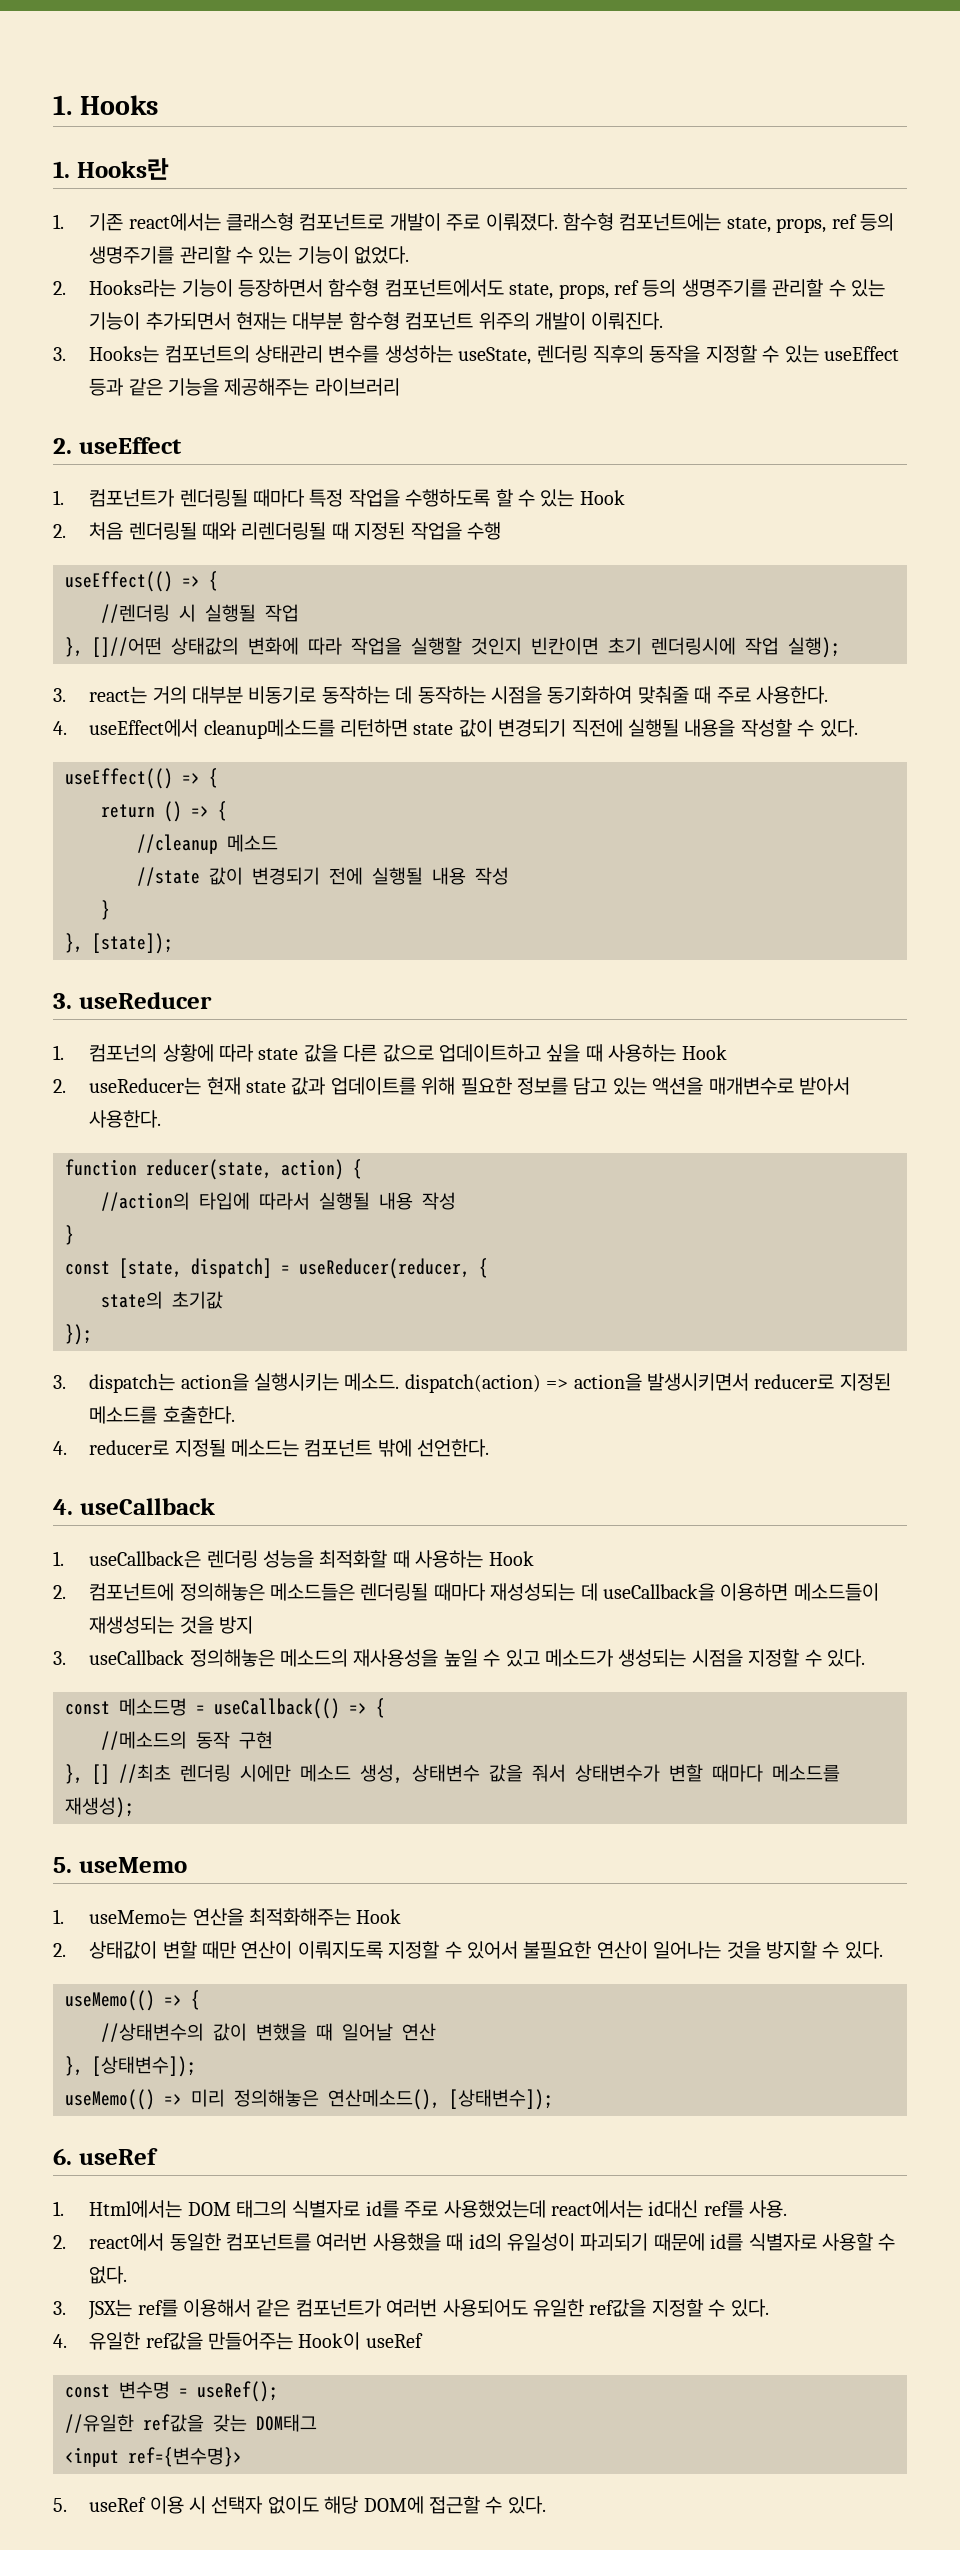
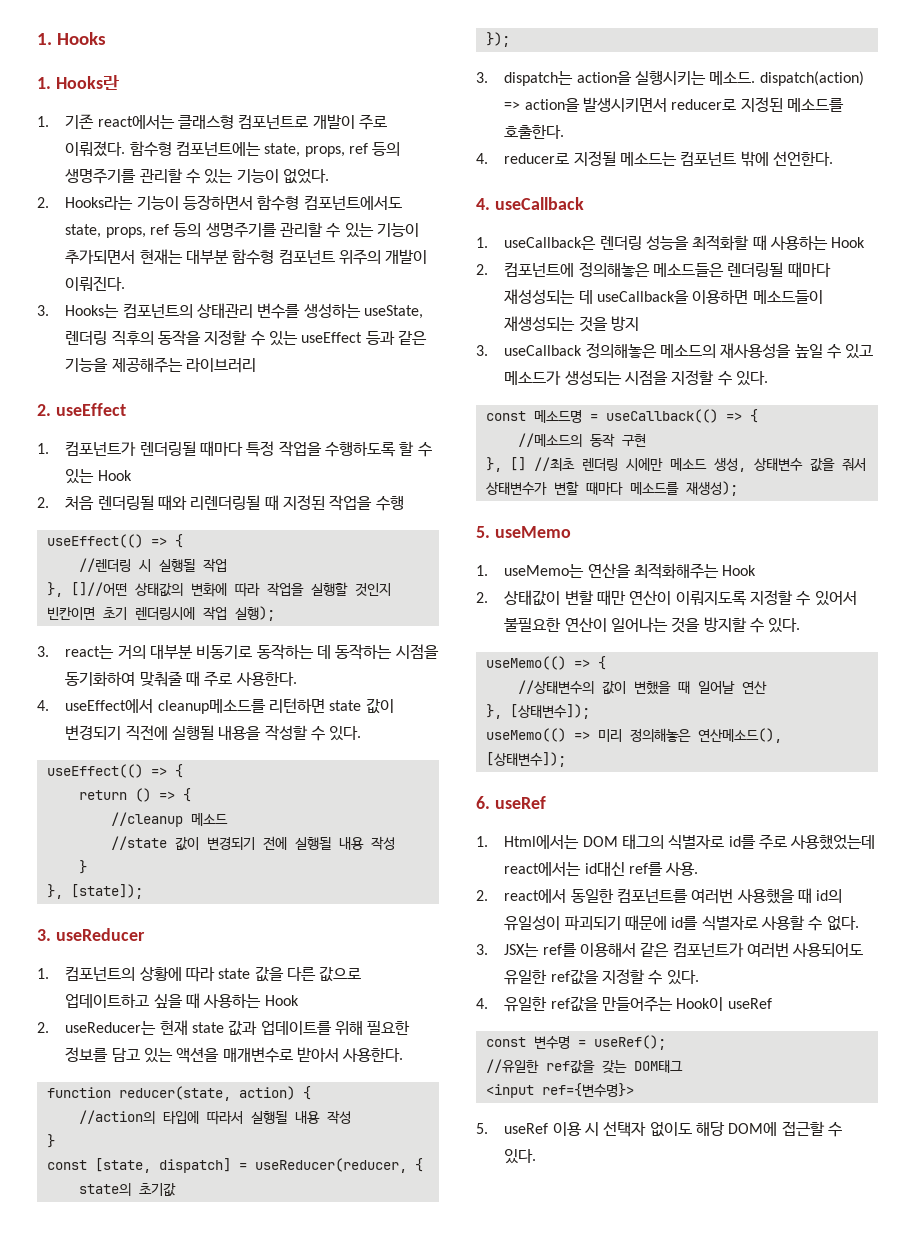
[89,1044,158,1062] 컴포넌의 -> [65,966,136,981] 컴포넌트의

